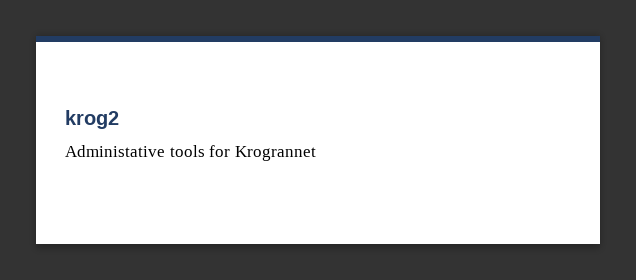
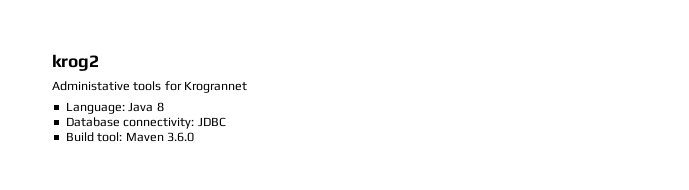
(316, 153) none -> [65,102,164,114] [65,117,226,129] [65,132,194,142] // Language: Java 8 // Database connectivity: JDBC // Build tool: Maven 3.6.0

